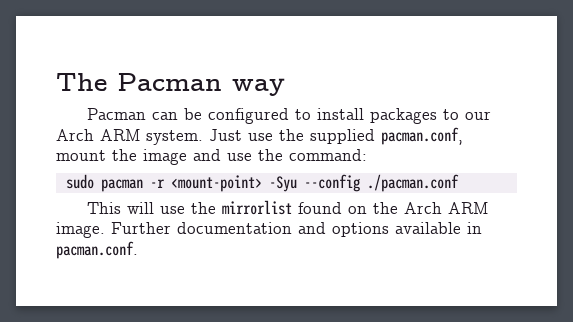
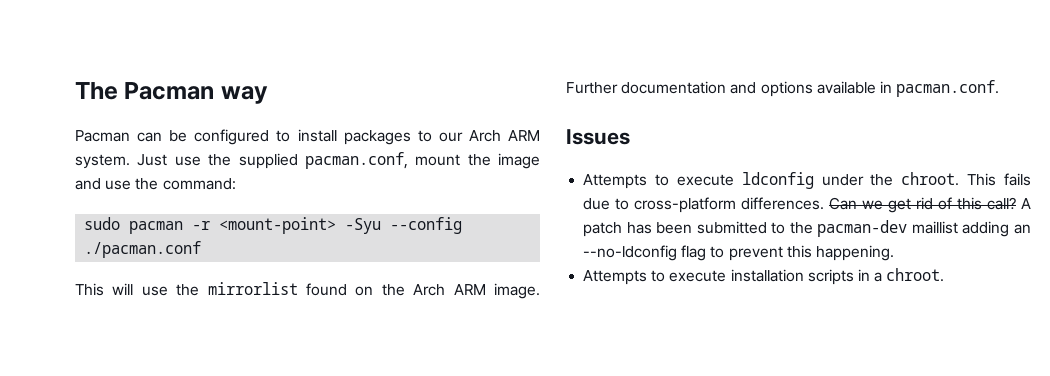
(138, 250) none -> [566,129,630,145] [583,172,1031,189] [583,197,1031,213] [583,220,1031,237] [583,245,894,261] [583,268,945,285] // Issues // Attempts to execute ldconfig under the chroot. This fails due to cross-platform differences. Can we get rid of this call? A patch has been submitted to the pacman-dev maillist adding an --no-ldconfig flag to prevent this happening. // Attempts to execute installation scripts in a chroot.

